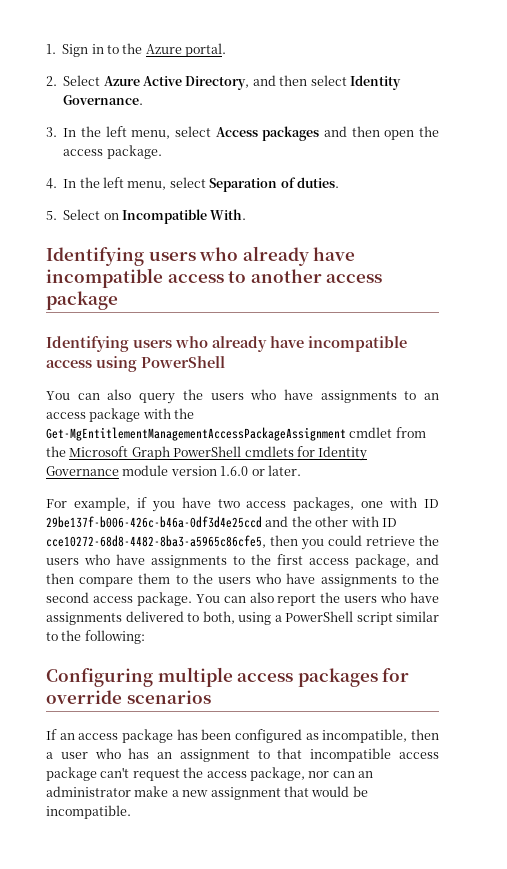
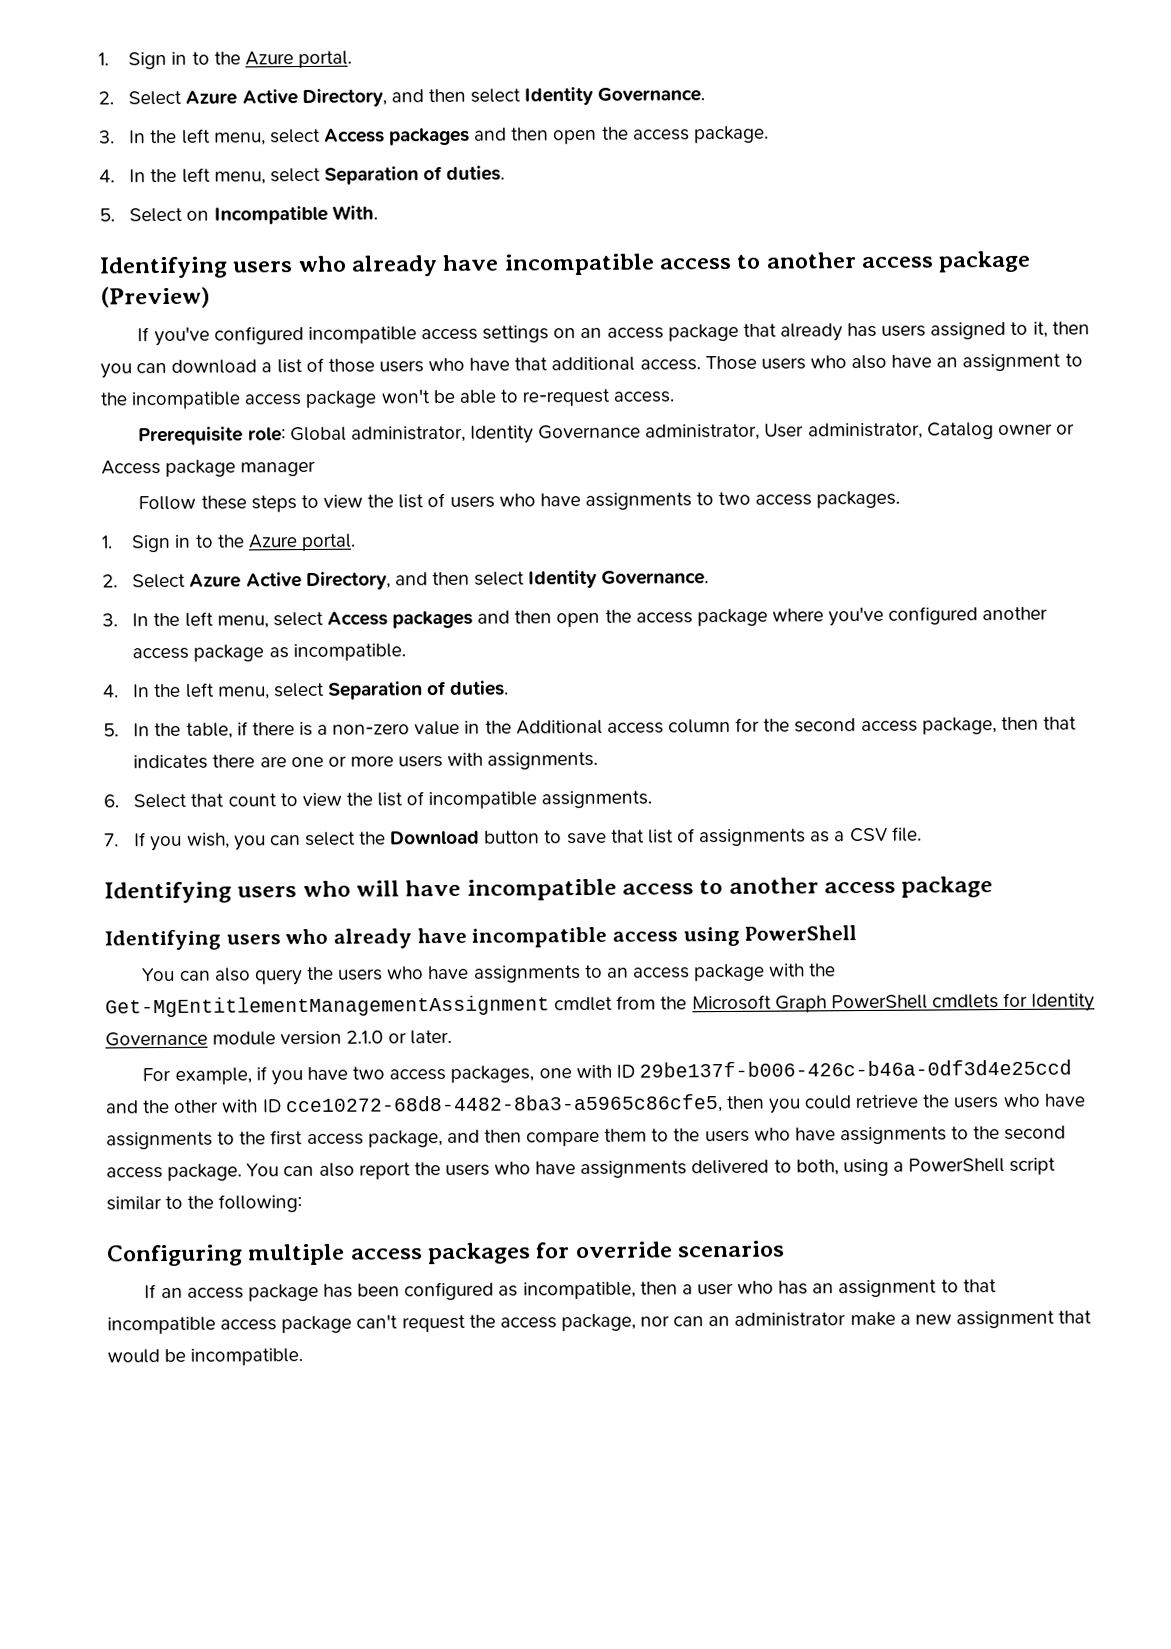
(118, 300) none -> [100,285,210,309] [137,321,1090,347] [100,353,1083,379] [100,388,675,410] [138,422,1075,446] [101,459,317,477] [138,490,901,513] [101,533,356,553] [102,569,710,590] [102,606,1049,629] [132,643,406,662] [102,680,510,700] [103,716,1077,739] [133,751,599,770] [103,790,653,810] [104,826,922,852] [104,876,994,904] (Preview) // If you've configured incompatible access settings on an access package that already has users assigned to it, then you can download a list of those users who have that additional access. Those users who also have an assignment to the incompatible access package won't be able to re-request access. // Prerequisite role: Global administrator, Identity Governance administrator, User administrator, Catalog owner or Access package manager // Follow these steps to view the list of users who have assignments to two access packages. // 1. Sign in to the Azure portal. // 2. Select Azure Active Directory, and then select Identity Governance. // 3. In the left menu, select Access packages and then open the access package where you've configured another access package as incompatible. // 4. In the left menu, select Separation of duties. // 5. In the table, if there is a non-zero value in the Additional access column for the second access package, then that indicates there are one or more users with assignments. // 6. Select that count to view the list of incompatible assignments. // 7. If you wish, you can select the Download button to save that list of assignments as a CSV file. // Identifying users who will have incompatible access to another access package
[46,427,346,441] Get-MgEntitlementManagementAccessPackageAssignment -> [105,995,550,1018] Get-MgEntitlementManagementAssignment
[220,466,249,476] 1.6.0 -> [346,1030,384,1044] 2.1.0

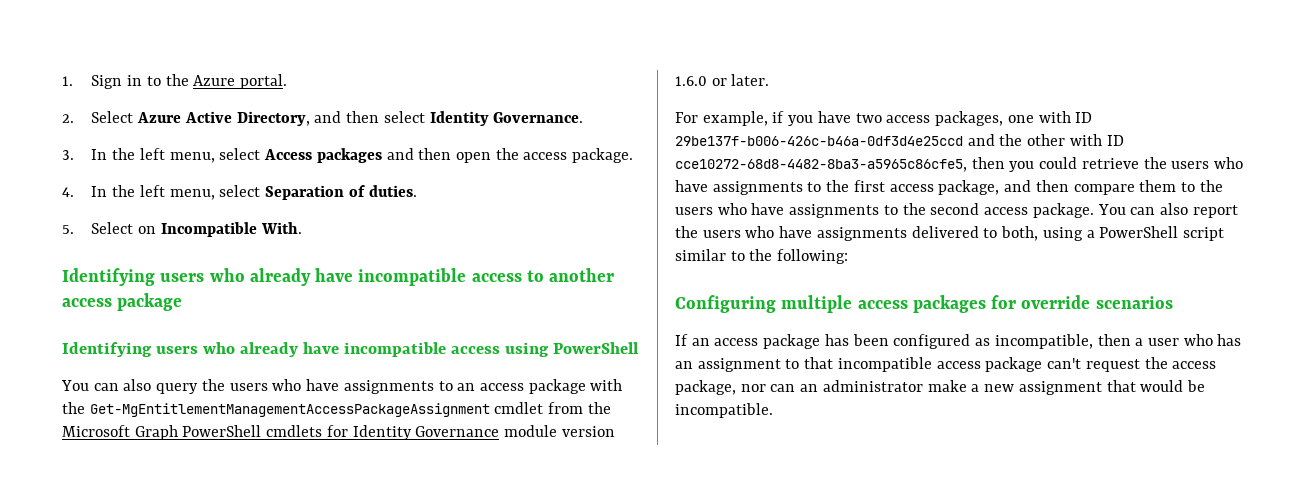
[100,285,210,309] [137,321,1090,347] [100,353,1083,379] [100,388,675,410] [138,422,1075,446] [101,459,317,477] [138,490,901,513] [101,533,356,553] [102,569,710,590] [102,606,1049,629] [132,643,406,662] [102,680,510,700] [103,716,1077,739] [133,751,599,770] [103,790,653,810] [104,826,922,852] [104,876,994,904] (Preview) // If you've configured incompatible access settings on an access package that already has users assigned to it, then you can download a list of those users who have that additional access. Those users who also have an assignment to the incompatible access package won't be able to re-request access. // Prerequisite role: Global administrator, Identity Governance administrator, User administrator, Catalog owner or Access package manager // Follow these steps to view the list of users who have assignments to two access packages. // 1. Sign in to the Azure portal. // 2. Select Azure Active Directory, and then select Identity Governance. // 3. In the left menu, select Access packages and then open the access package where you've configured another access package as incompatible. // 4. In the left menu, select Separation of duties. // 5. In the table, if there is a non-zero value in the Additional access column for the second access package, then that indicates there are one or more users with assignments. // 6. Select that count to view the list of incompatible assignments. // 7. If you wish, you can select the Download button to save that list of assignments as a CSV file. // Identifying users who will have incompatible access to another access package -> (183, 302) none
[105,995,550,1018] Get-MgEntitlementManagementAssignment -> [89,403,490,417] Get-MgEntitlementManagementAccessPackageAssignment
[346,1030,384,1044] 2.1.0 -> [675,76,707,86] 1.6.0

